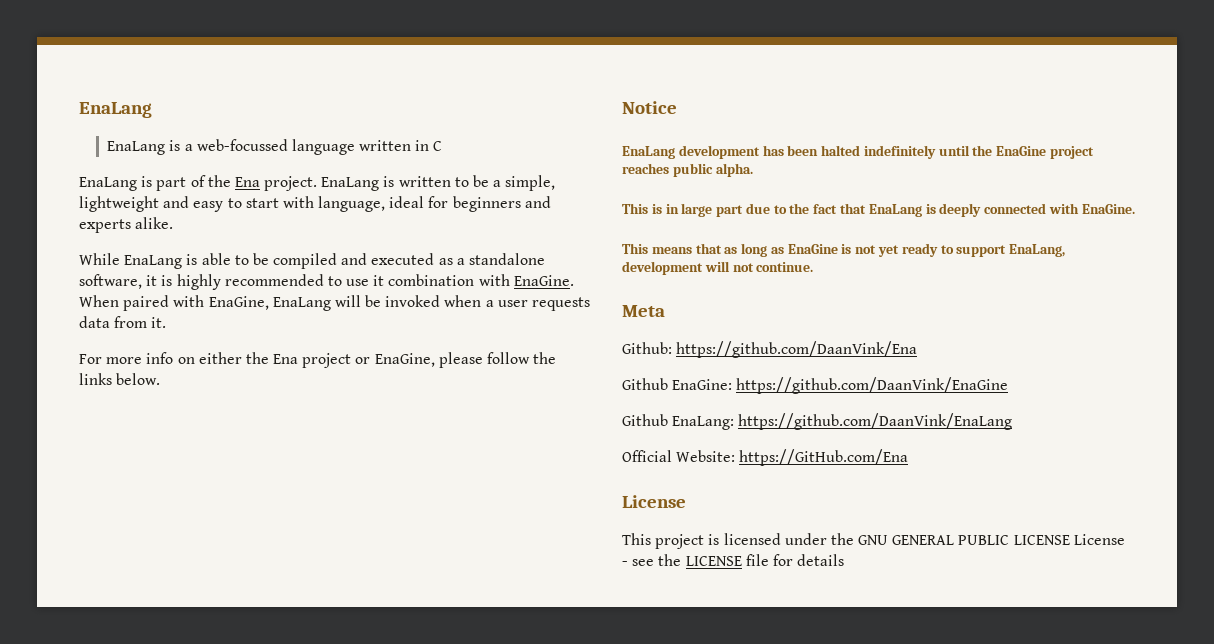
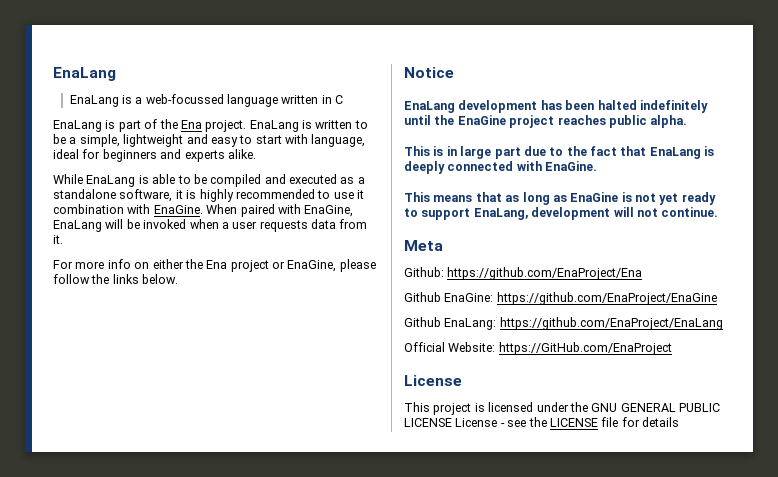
[676,341,918,358] https://github.com/DaanVink/Ena -> [447,267,643,280] https://github.com/EnaProject/Ena
[736,377,1009,394] https://github.com/DaanVink/EnaGine -> [496,292,717,305] https://github.com/EnaProject/EnaGine
[738,413,1013,430] https://github.com/DaanVink/EnaLang -> [499,317,723,330] https://github.com/EnaProject/EnaLang
[739,449,909,466] https://GitHub.com/Ena -> [498,342,672,355] https://GitHub.com/EnaProject

